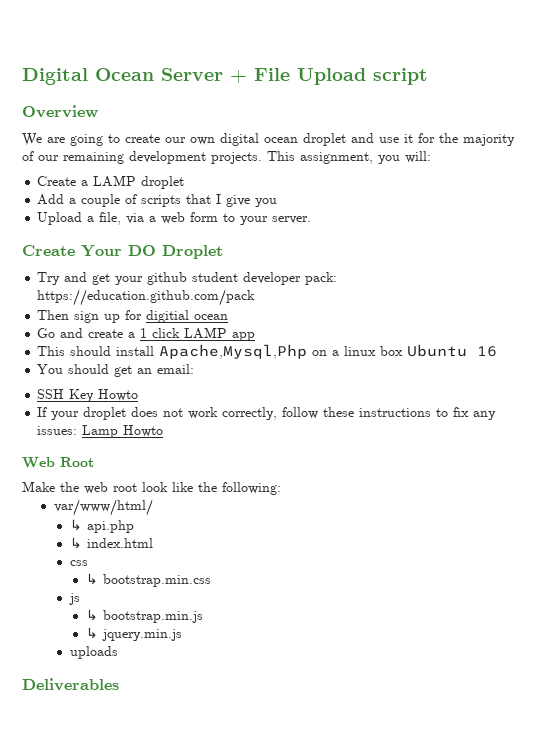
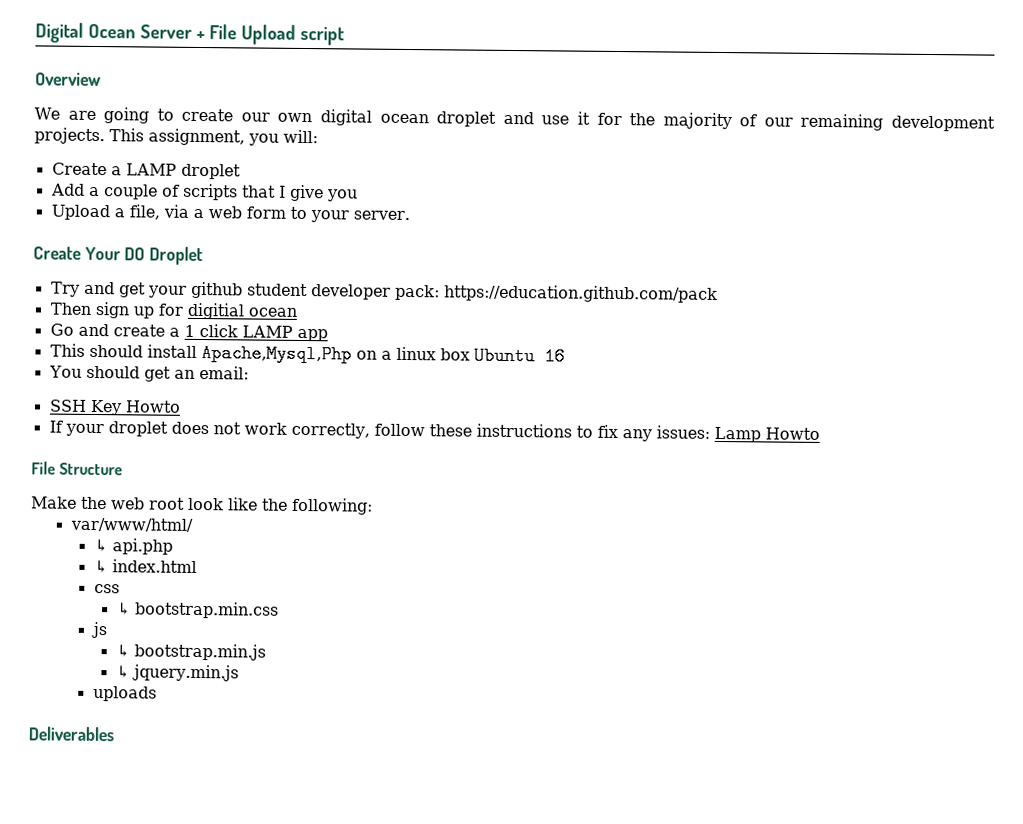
[22,457,94,468] Web Root -> [31,461,124,476] File Structure

